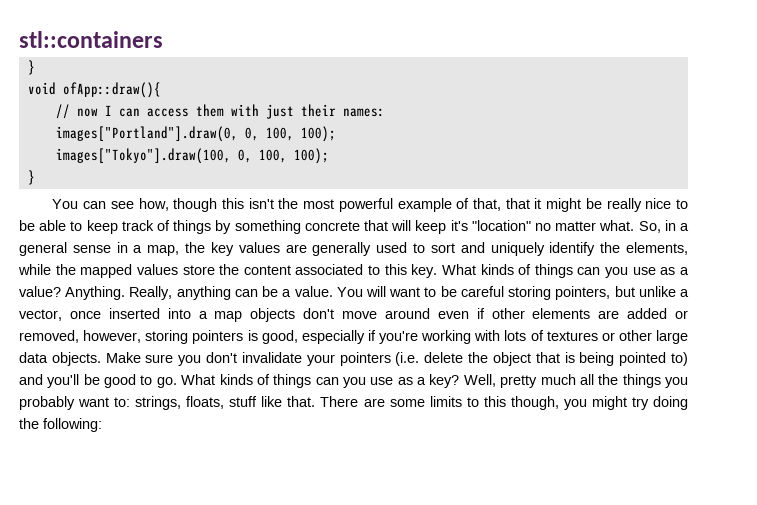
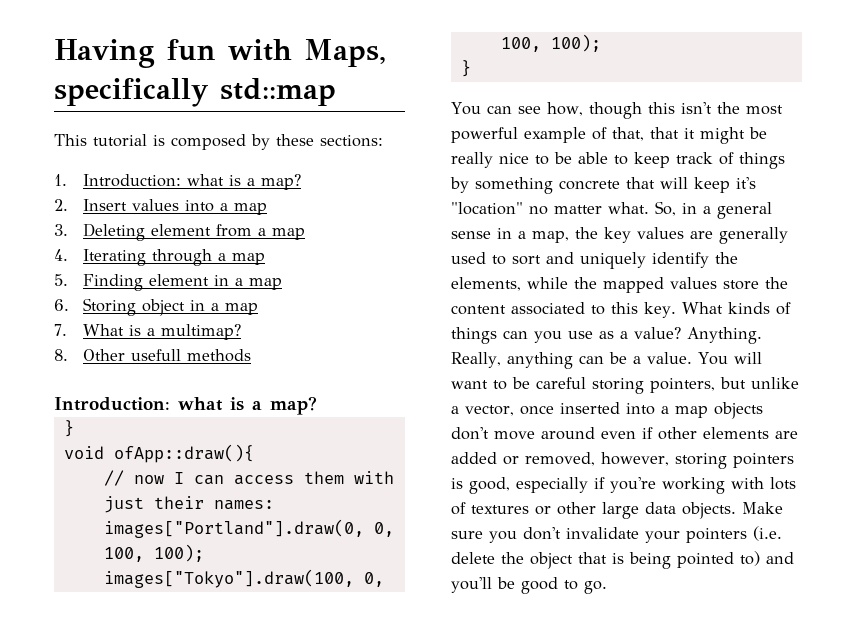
[19,31,163,48] stl::containers -> [54,39,386,68] [54,78,336,107] [54,134,383,150] [54,174,301,190] [54,199,267,215] [54,223,305,241] [54,249,265,266] [54,274,282,291] [54,298,258,316] [54,324,241,340] [54,349,251,362] [54,396,317,415] Having fun with Maps, specifically std::map // This tutorial is composed by these sections: // 1. Introduction: what is a map? // 2. Insert values into a map // 3. Deleting element from a map // 4. Iterating through a map // 5. Finding element in a map // 6. Storing object in a map // 7. What is a multimap? // 8. Other usefull methods // Introduction: what is a map?
[181,374,689,388] [19,396,688,410] [19,418,102,432] What kinds of things can you use as a key? Well, pretty much all the things you probably want to: strings, floats, stuff like that. There are some limits to this though, you might try doing the following: -> (607, 587) none

